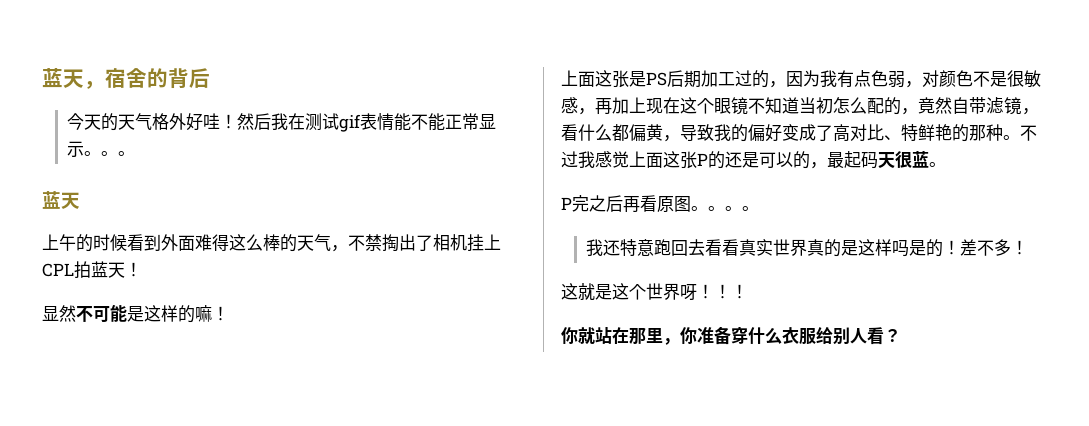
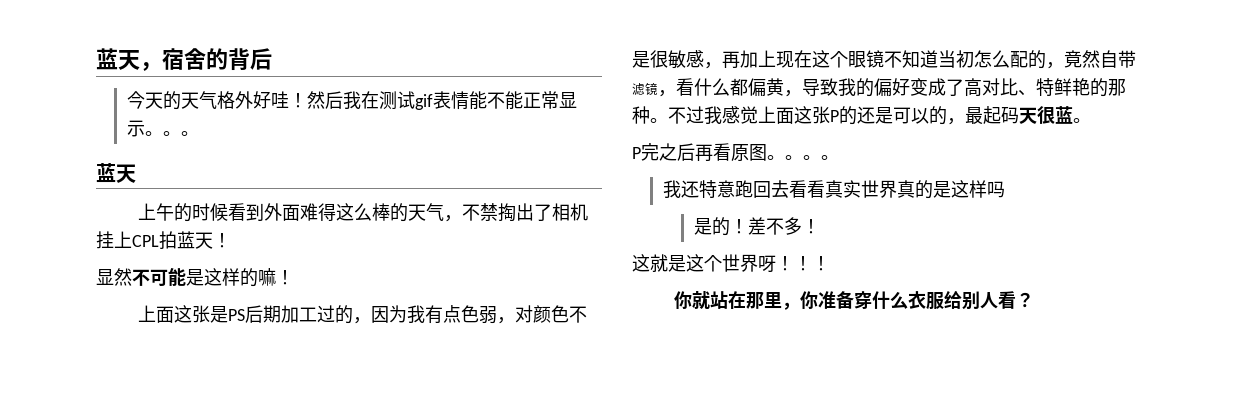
(909, 248) none -> (1005, 189) //

